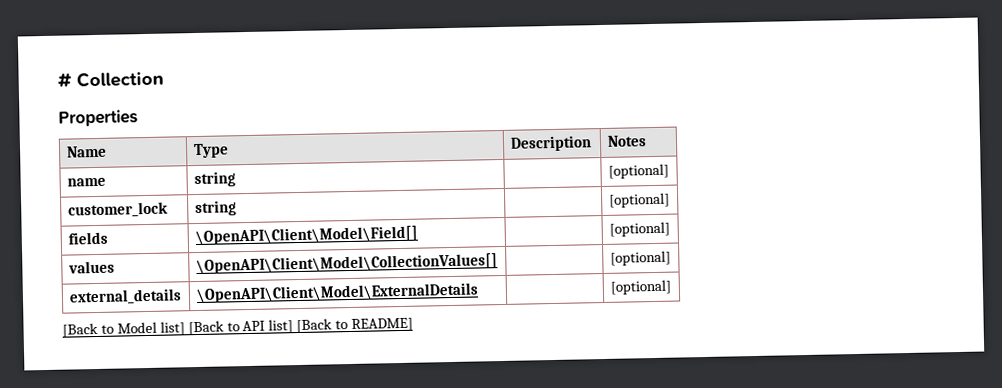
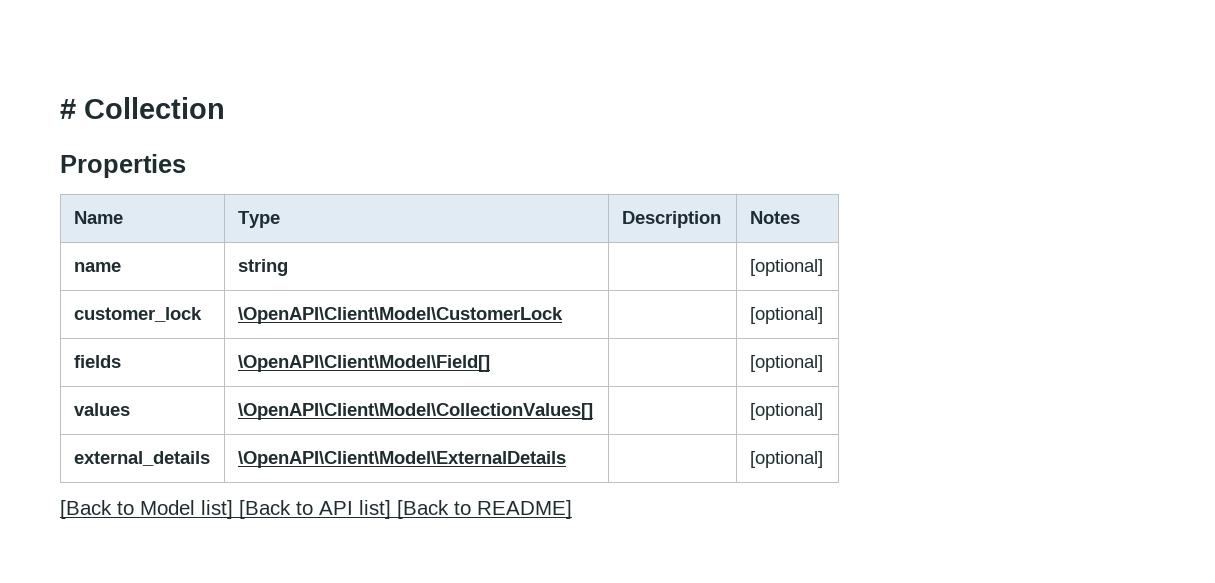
[194,200,237,217] string -> [237,307,563,324] \OpenAPI\Client\Model\CustomerLock

